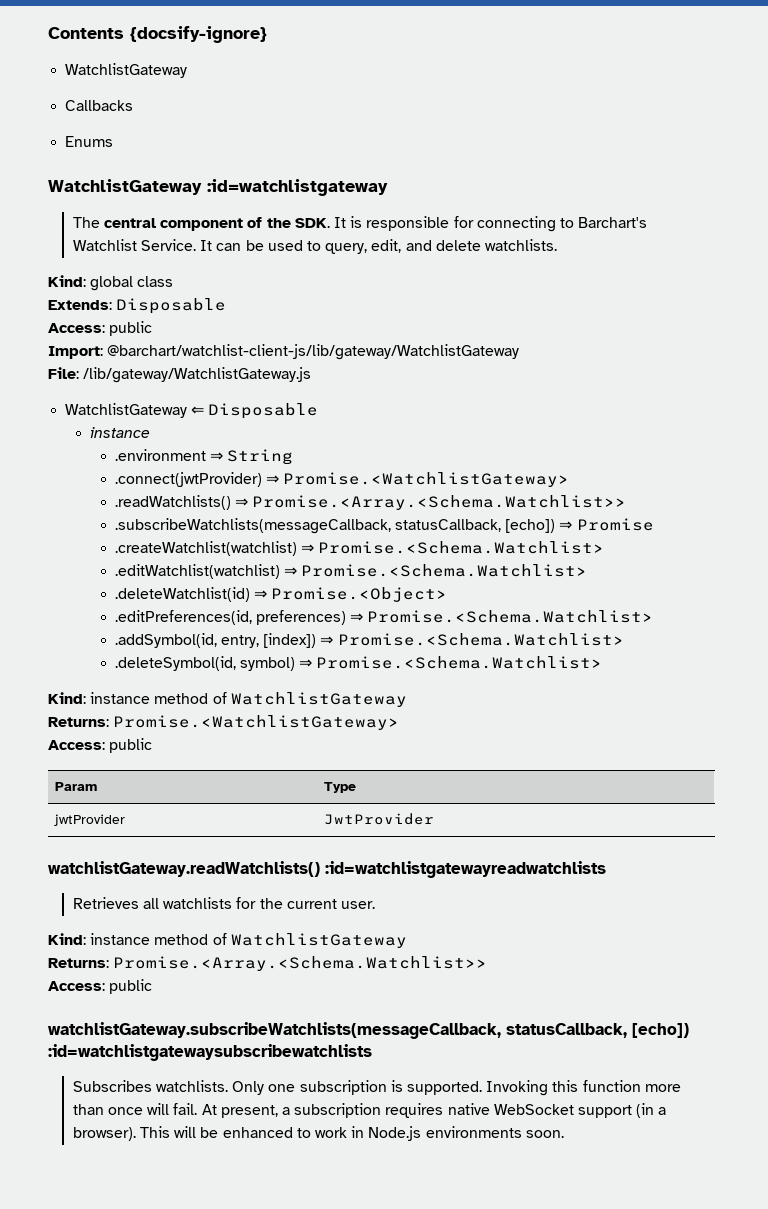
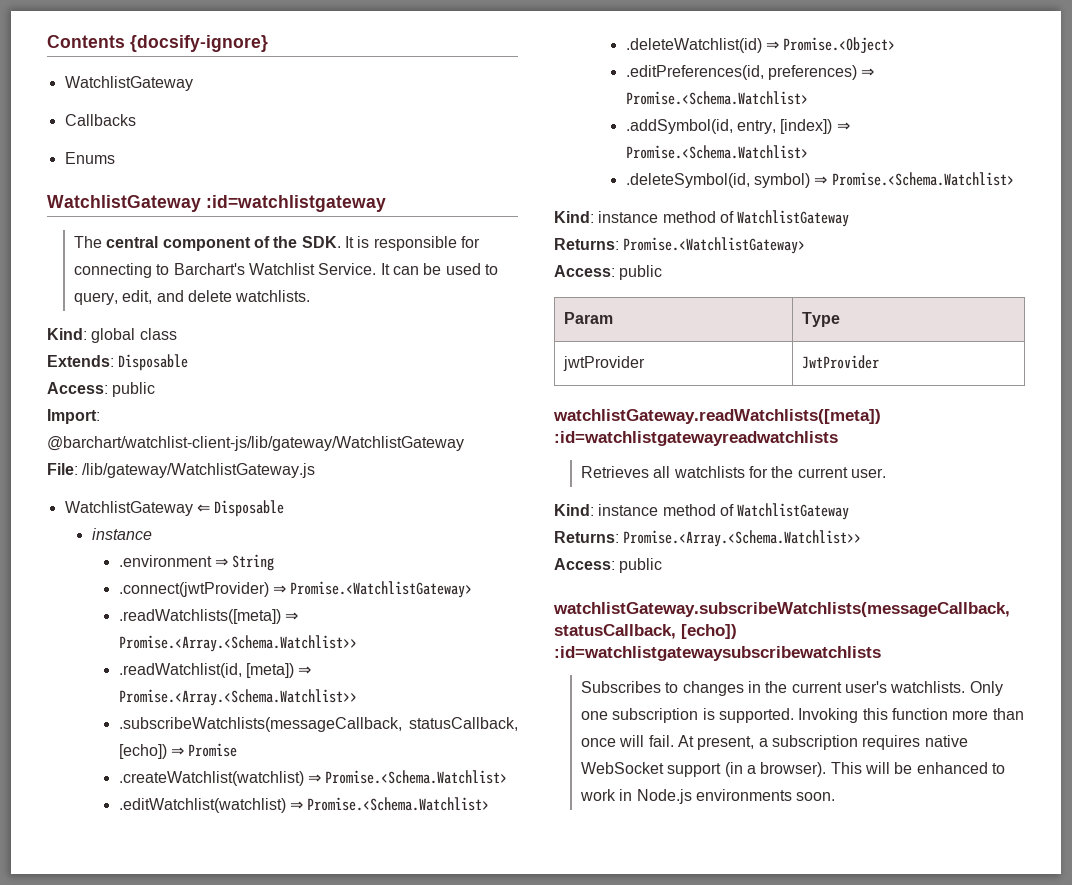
[114,495,231,510] .readWatchlists() -> [118,609,299,624] [118,635,357,652] [118,663,295,678] .readWatchlists([meta]) ⇒ Promise.<Array.<Schema.Watchlist>> // .readWatchlist(id, [meta])
[48,861,320,877] watchlistGateway.readWatchlists() -> [553,409,881,424] watchlistGateway.readWatchlists([meta])
(152, 1086) none -> [665,681,888,696] to changes in the current user's

